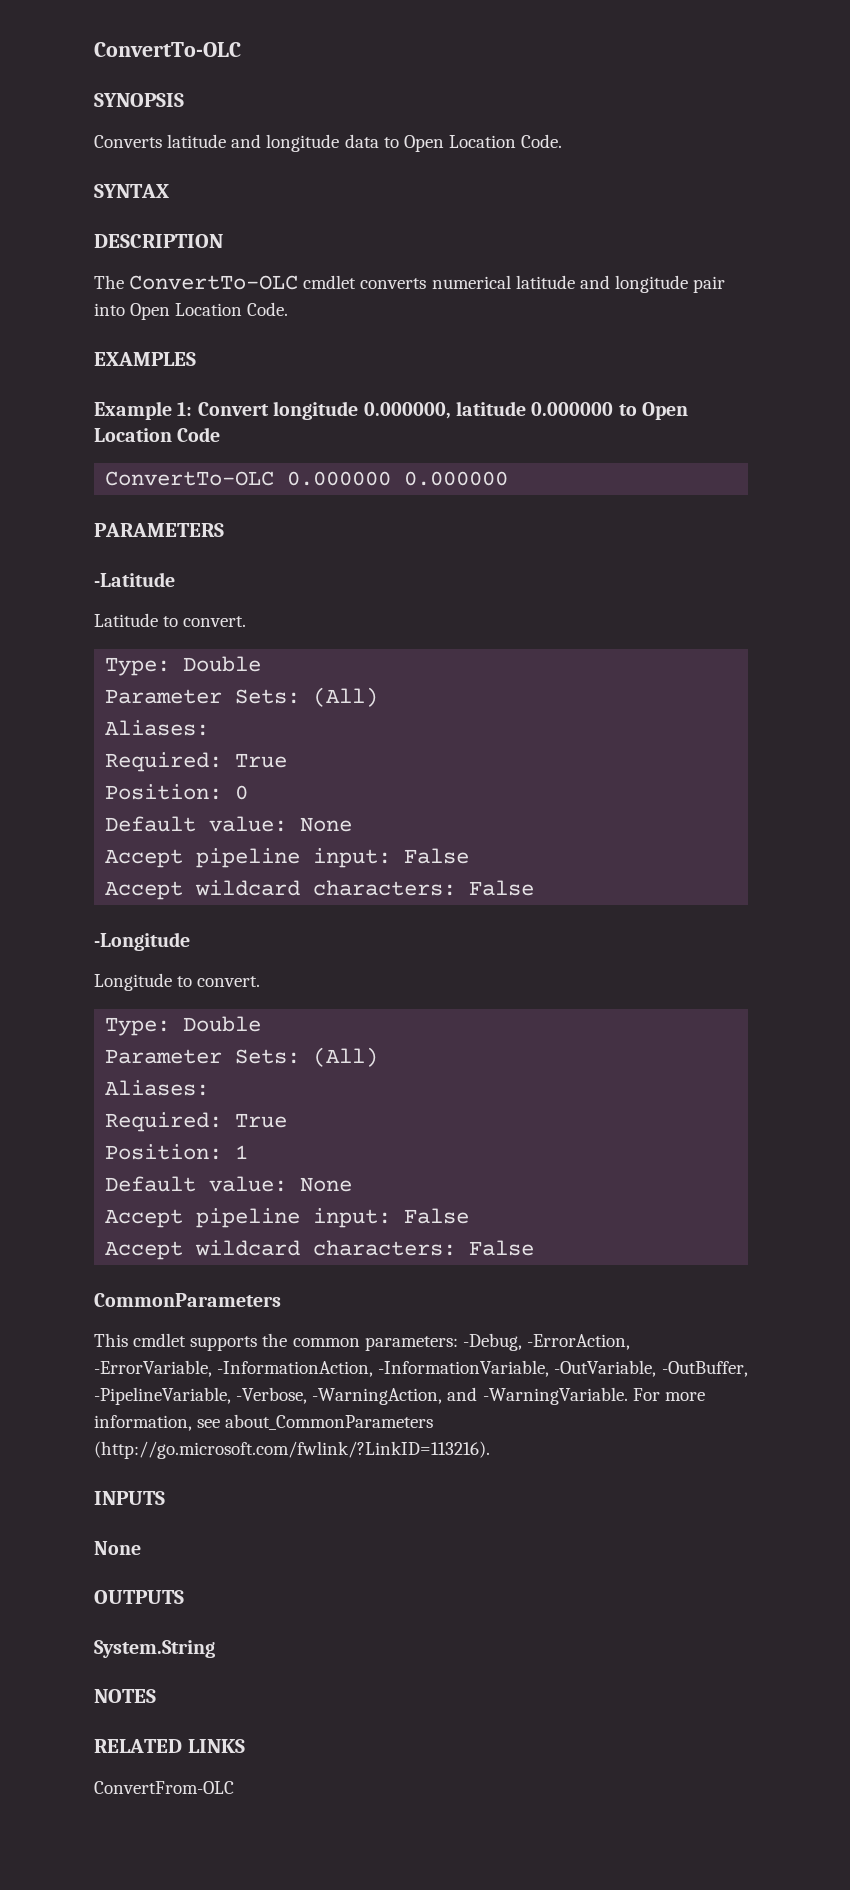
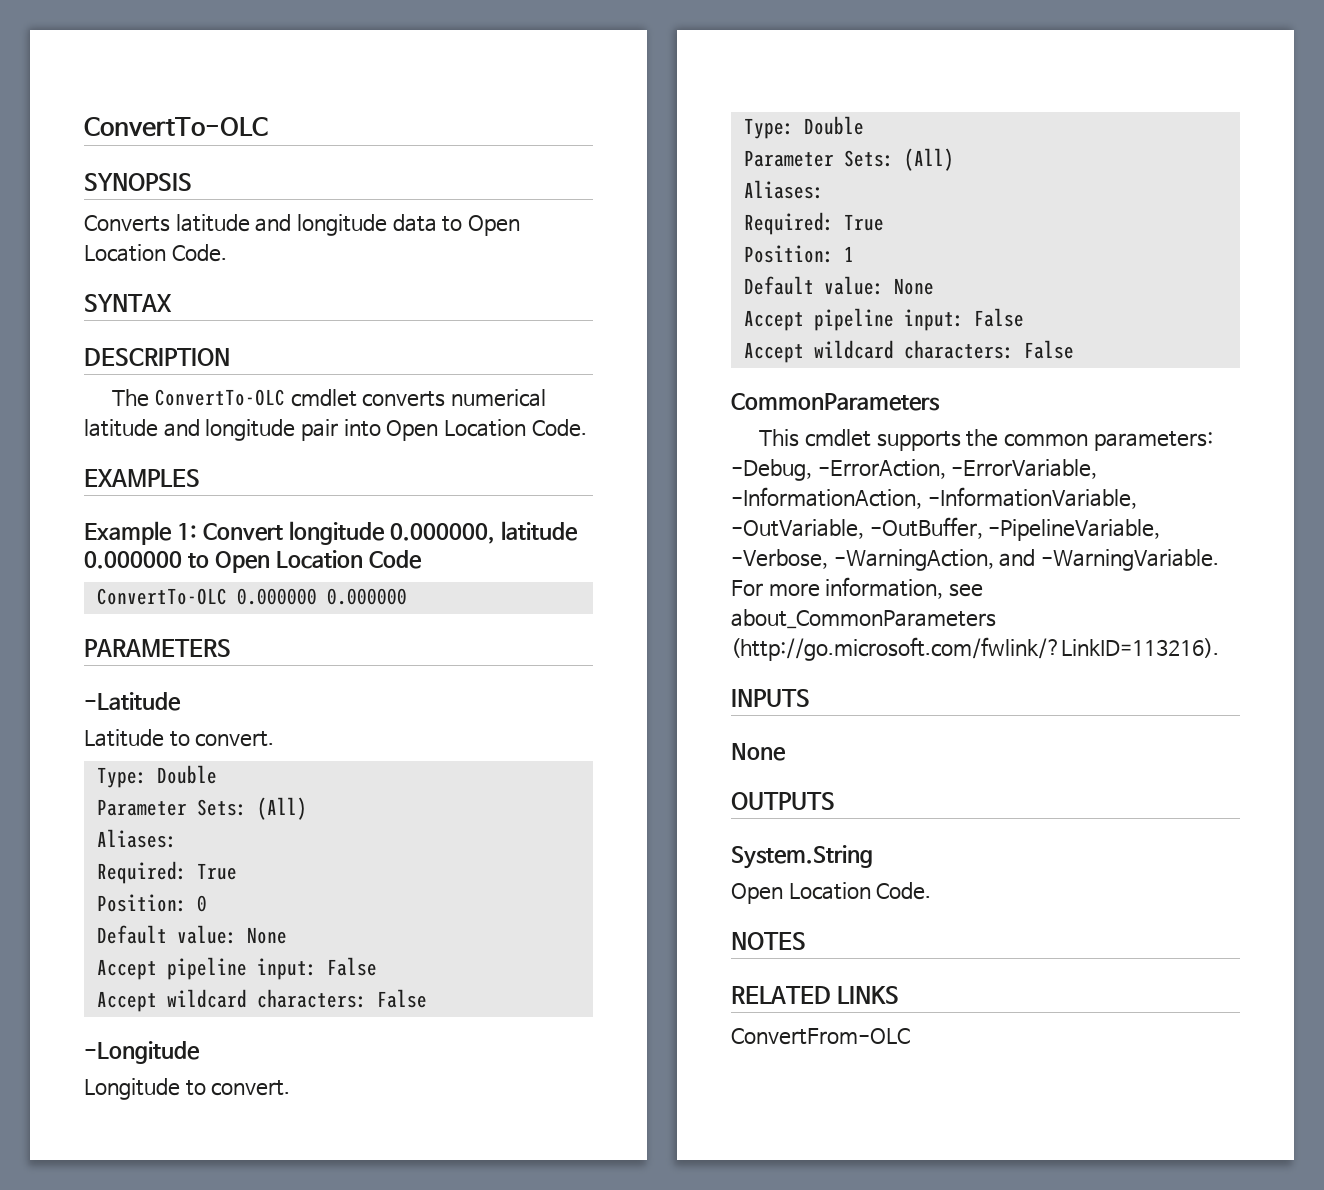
(215, 1649) none -> [731,882,932,904] // Open Location Code.

